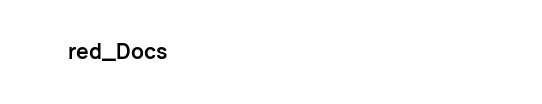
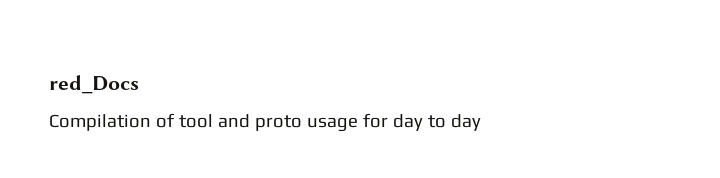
(167, 52) none -> [49,113,481,132] // Compilation of tool and proto usage for day to day

